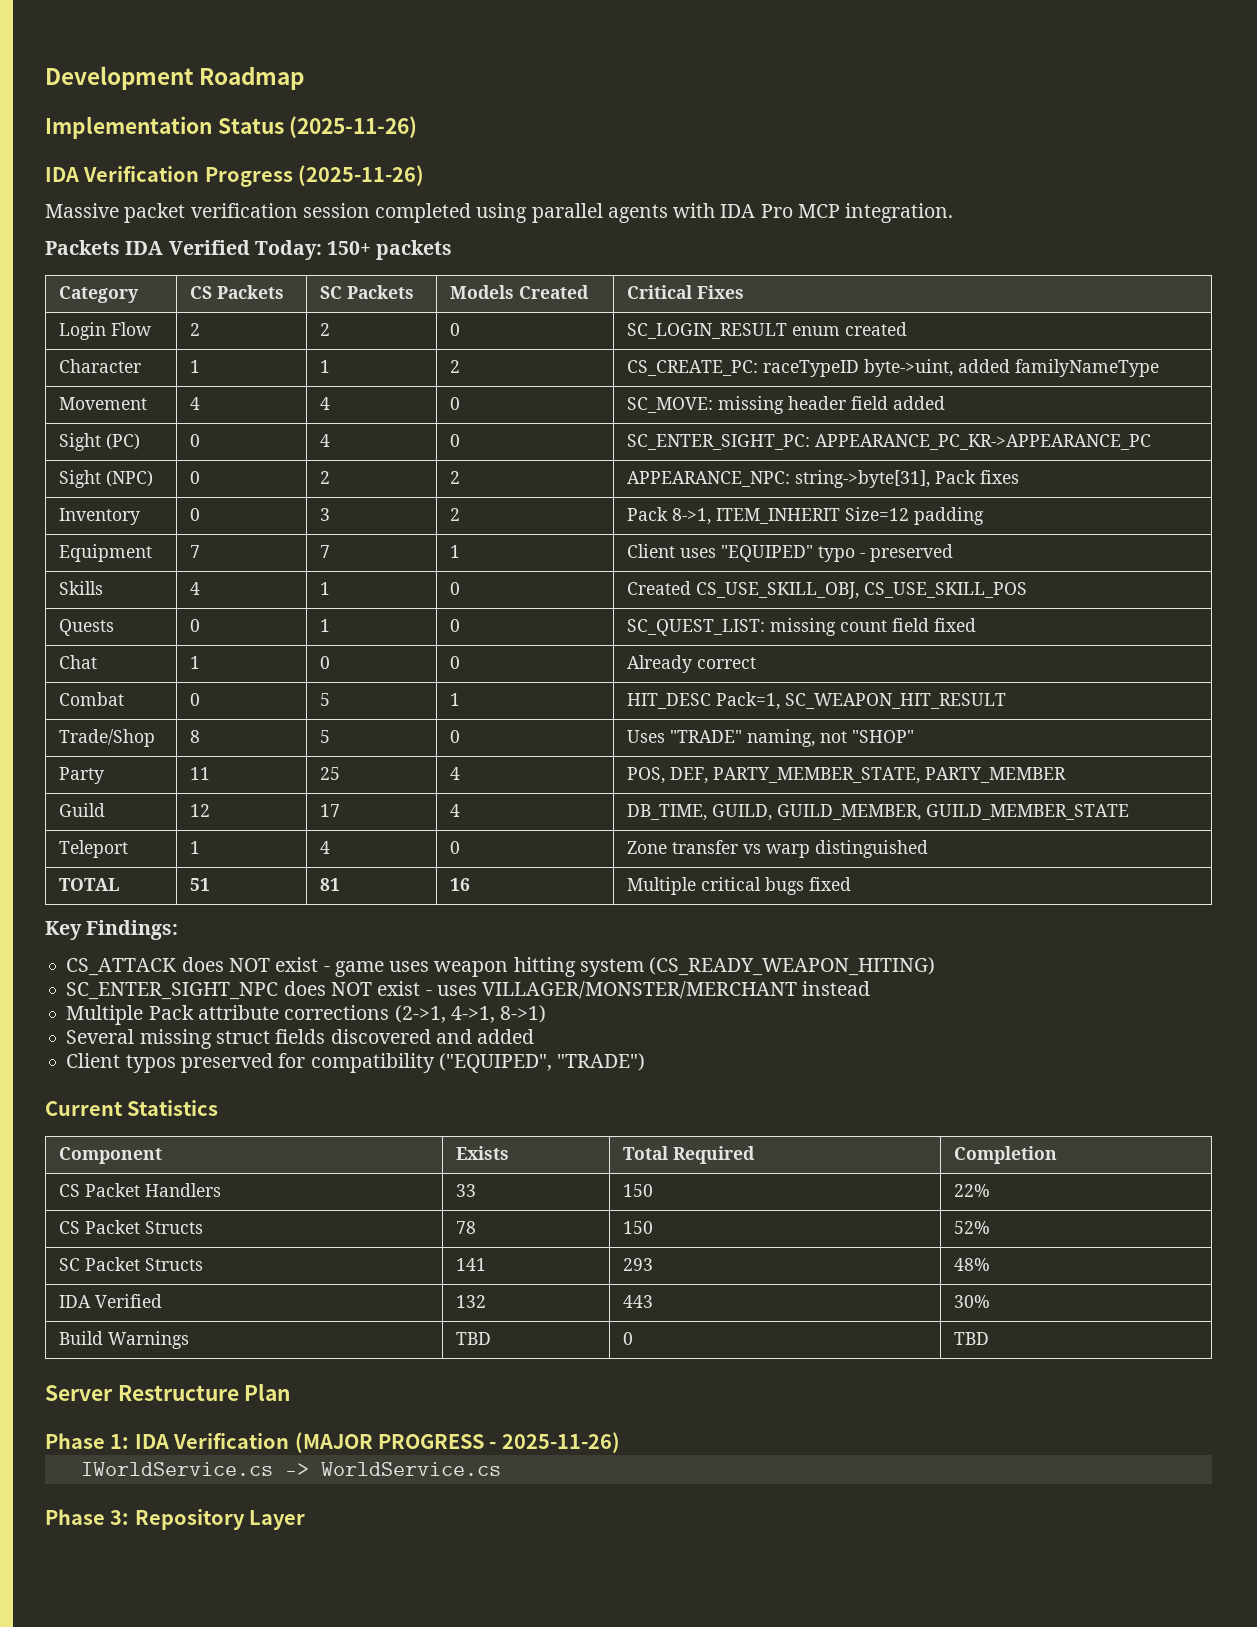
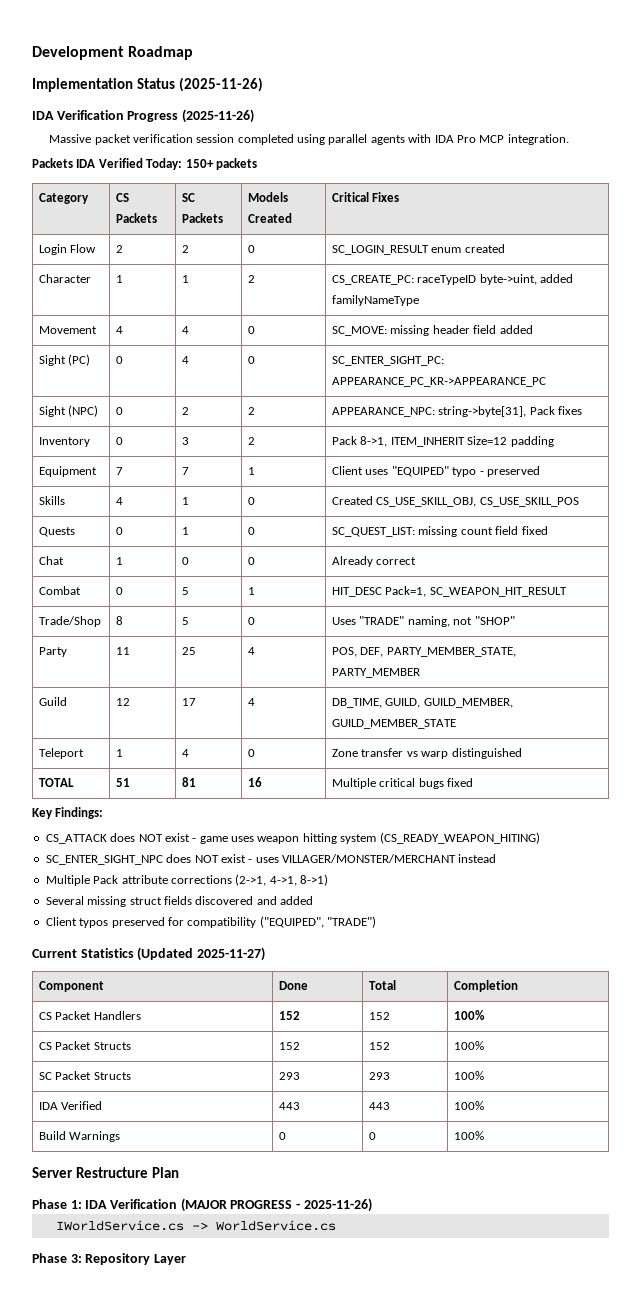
(219, 1108) none -> [137,947,265,961] (Updated 2025-11-27)
[455,1146,509,1160] Exists -> [279,981,309,990] Done
[672,1146,755,1164] Required -> (397, 985) none
[455,1184,476,1197] [622,1184,653,1197] [953,1184,990,1197] 33 | 150 | 22% -> [279,1011,301,1020] [369,1012,391,1020] [454,1010,486,1020] 152 | 152 | 100%
[455,1221,476,1234] [622,1221,653,1234] [953,1221,990,1234] 78 | 150 | 52% -> [279,1042,301,1050] [369,1042,391,1050] [454,1041,485,1050] 152 | 152 | 100%
[455,1258,486,1271] [622,1258,653,1271] [953,1258,990,1271] 141 | 293 | 48% -> [279,1072,301,1080] [369,1072,391,1080] [454,1071,485,1080] 293 | 293 | 100%
[455,1295,486,1308] [622,1295,653,1308] [953,1295,990,1308] 132 | 443 | 30% -> [279,1102,301,1110] [369,1102,391,1110] [454,1101,485,1110] 443 | 443 | 100%
[455,1332,491,1345] [622,1332,633,1345] [953,1332,989,1345] TBD | 0 | TBD -> [279,1132,287,1140] [369,1132,377,1140] [454,1131,485,1140] 0 | 0 | 100%

